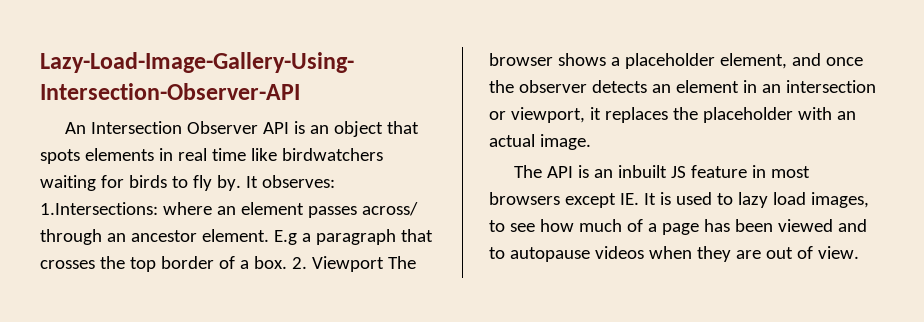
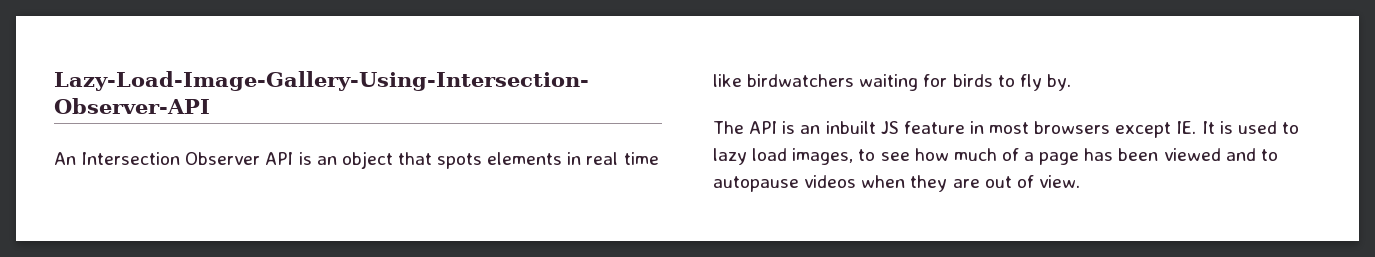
[245,175,335,188] [40,202,418,218] [40,229,433,245] [40,256,416,272] [489,53,863,69] [489,80,876,93] [489,107,856,123] [489,134,591,150] It observes: 1.Intersections: where an element passes across/ through an ancestor element. E.g a paragraph that crosses the top border of a box. 2. Viewport The browser shows a placeholder element, and once the observer detects an element in an intersection or viewport, it replaces the placeholder with an actual image. -> (1071, 82) none

